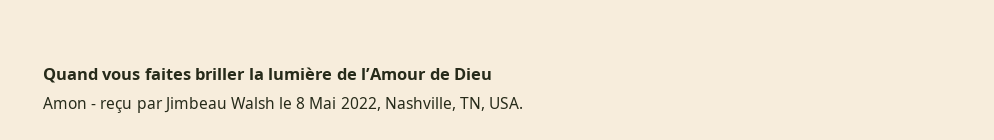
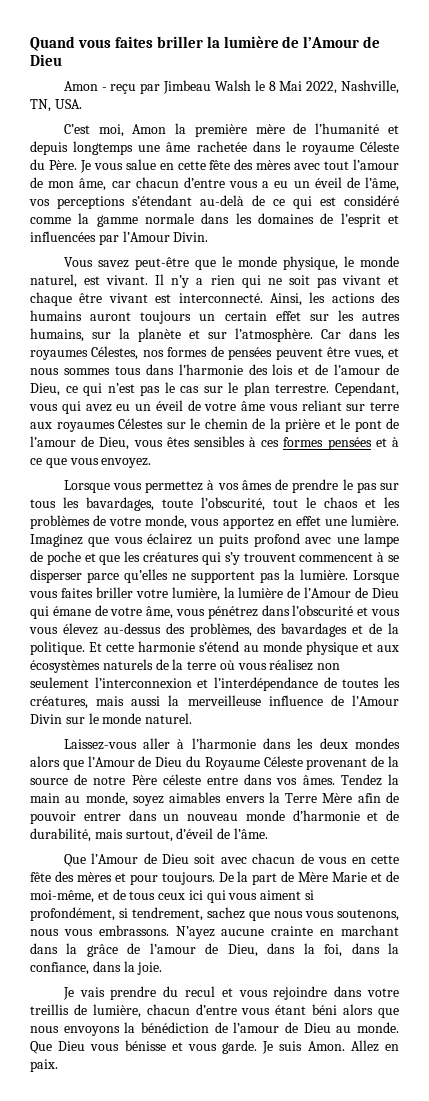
(524, 103) none -> [63,123,400,137] [30,141,399,155] [30,159,400,173] [30,177,400,191] [29,195,399,209] [30,213,399,227] [30,231,209,245] [63,256,400,270] [30,274,399,288] [30,292,400,306] [30,310,400,324] [30,328,400,342] [30,346,400,360] [30,364,399,375] [30,382,399,396] [29,400,399,414] [30,418,399,432] [30,436,400,450] [30,458,152,468] [63,479,400,493] [30,497,400,511] [30,515,399,529] [30,533,400,547] [30,551,399,565] [30,569,399,583] [29,587,399,601] [30,605,401,619] [29,623,400,637] [30,641,399,655] [30,659,341,673] [30,677,401,691] [30,695,399,709] [30,713,193,724] [63,738,400,750] [30,756,400,770] [30,774,399,786] [30,792,400,806] [30,810,399,824] [30,828,268,842] [63,853,400,867] [30,871,399,885] [30,889,315,903] [30,907,399,921] [30,925,399,939] [30,943,399,957] [30,961,163,975] [62,986,399,1000] [30,1004,400,1018] [30,1022,400,1036] [30,1040,400,1054] [30,1059,58,1072] // C’est moi, Amon la première mère de l’humanité et depuis longtemps une âme rachetée dans le royaume Céleste du Père. Je vous salue en cette fête des mères avec tout l’amour de mon âme, car chacun d’entre vous a eu un éveil de l’âme, vos perceptions s’étendant au-delà de ce qui est considéré comme la gamme normale dans les domaines de l’esprit et influencées par l’Amour Divin. // Vous savez peut-être que le monde physique, le monde naturel, est vivant. Il n’y a rien qui ne soit pas vivant et chaque être vivant est interconnecté. Ainsi, les actions des humains auront toujours un certain effet sur les autres humains, sur la planète et sur l’atmosphère. Car dans les royaumes Célestes, nos formes de pensées peuvent être vues, et nous sommes tous dans l’harmonie des lois et de l’amour de Dieu, ce qui n’est pas le cas sur le plan terrestre. Cependant, vous qui avez eu un éveil de votre âme vous reliant sur terre aux royaumes Célestes sur le chemin de la prière et le pont de l’amour de Dieu, vous êtes sensibles à ces formes pensées et à ce que vous envoyez. // Lorsque vous permettez à vos âmes de prendre le pas sur tous les bavardages, toute l’obscurité, tout le chaos et les problèmes de votre monde, vous apportez en effet une lumière. Imaginez que vous éclairez un puits profond avec une lampe de poche et que les créatures qui s’y trouvent commencent à se disperser parce qu’elles ne supportent pas la lumière. Lorsque vous faites briller votre lumière, la lumière de l’Amour de Dieu qui émane de votre âme, vous pénétrez dans l’obscurité et vous vous élevez au-dessus des problèmes, des bavardages et de la politique. Et cette harmonie s’étend au monde physique et aux écosystèmes naturels de la terre où vous réalisez non seulement l’interconnexion et l’interdépendance de toutes les créatures, mais aussi la merveilleuse influence de l’Amour Divin sur le monde naturel. // Laissez-vous aller à l’harmonie dans les deux mondes alors que l’Amour de Dieu du Royaume Céleste provenant de la source de notre Père céleste entre dans vos âmes. Tendez la main au monde, soyez aimables envers la Terre Mère afin de pouvoir entrer dans un nouveau monde d’harmonie et de durabilité, mais surtout, d’éveil de l’âme. // Que l’Amour de Dieu soit avec chacun de vous en cette fête des mères et pour toujours. De la part de Mère Marie et de moi-même, et de tous ceux ici qui vous aiment si profondément, si tendrement, sachez que nous vous soutenons, nous vous embrassons. N’ayez aucune crainte en marchant dans la grâce de l’amour de Dieu, dans la foi, dans la confiance, dans la joie. // Je vais prendre du recul et vous rejoindre dans votre treillis de lumière, chacun d’entre vous étant béni alors que nous envoyons la bénédiction de l’amour de Dieu au monde. Que Dieu vous bénisse et vous garde. Je suis Amon. Allez en paix.

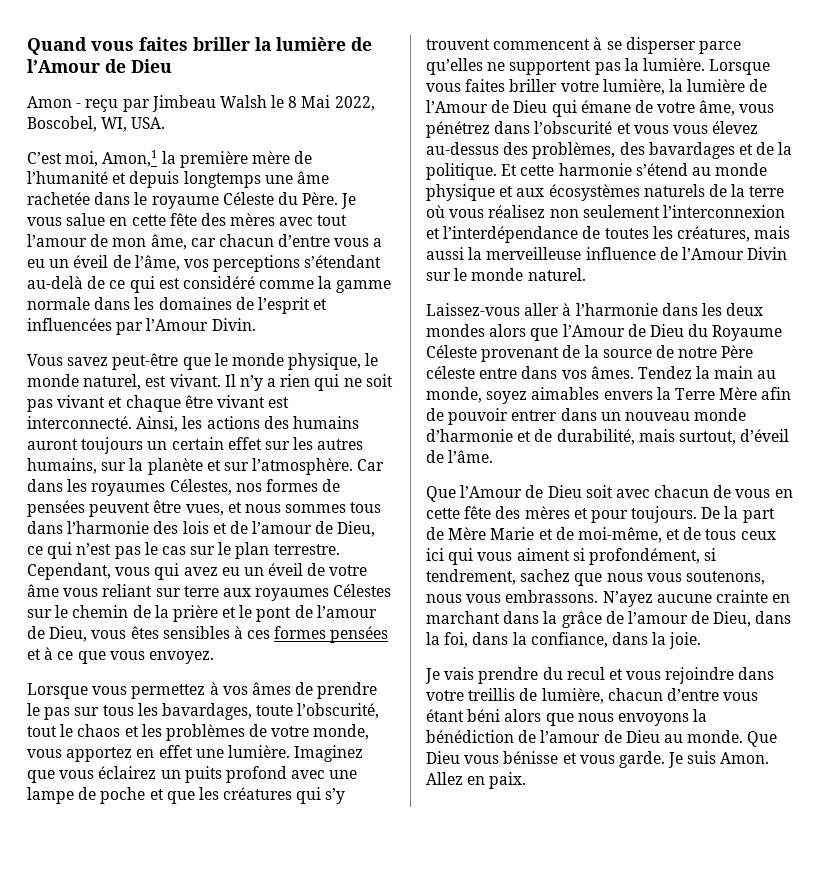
[341,80,399,94] [30,99,51,112] Nashville, TN, -> [27,116,128,132] Boscobel, WI,
[132,124,167,134] Amon -> [102,150,158,167] Amon,1

